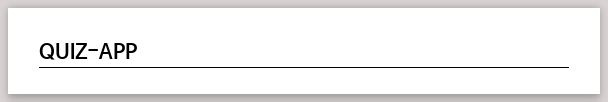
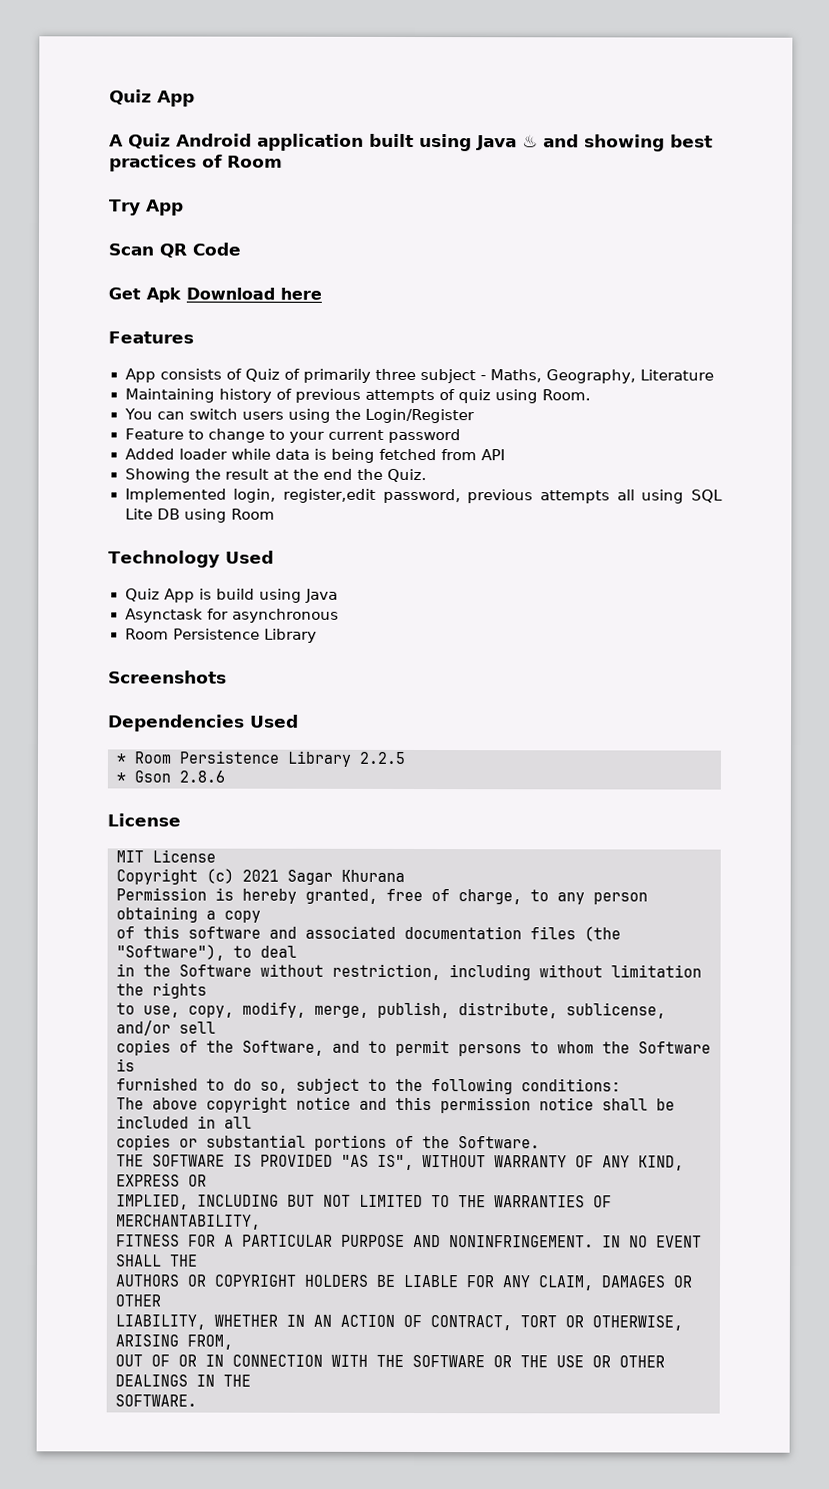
[39,43,137,60] QUIZ-APP -> [109,89,195,107] [109,133,713,152] [109,154,283,172] [109,199,184,216] [108,242,241,258] [108,287,322,303] [108,331,194,344] [124,368,714,384] [124,388,591,404] [123,408,476,424] [124,428,461,444] [124,448,505,463] [124,468,427,483] [124,488,723,504] [124,508,275,523] [108,550,274,568] [124,588,338,603] [124,608,339,623] [124,628,317,643] [108,670,227,684] [108,714,299,732] [116,750,405,767] [116,770,225,783] [107,813,181,827] [116,849,216,863] [116,868,405,885] [116,887,648,905] [116,906,261,923] [116,925,621,942] [116,944,297,961] [116,963,702,981] [116,982,207,999] [116,1001,666,1019] [116,1020,216,1036] [116,1039,711,1057] [116,1058,135,1072] [116,1077,621,1095] [116,1096,675,1114] [116,1115,252,1129] [116,1134,540,1151] [116,1154,684,1171] [116,1174,207,1187] [116,1194,612,1210] [116,1214,261,1230] [116,1234,702,1248] [115,1254,198,1267] [115,1274,692,1291] [115,1294,161,1307] [115,1314,683,1331] [115,1334,233,1350] [115,1354,665,1368] [115,1374,251,1387] [115,1394,197,1407] Quiz App // A Quiz Android application built using Java ♨ and showing best practices of Room // Try App // Scan QR Code // Get Apk Download here // Features // App consists of Quiz of primarily three subject - Maths, Geography, Literature // Maintaining history of previous attempts of quiz using Room. // You can switch users using the Login/Register // Feature to change to your current password // Added loader while data is being fetched from API // Showing the result at the end the Quiz. // Implemented login, register,edit password, previous attempts all using SQL Lite DB using Room // Technology Used // Quiz App is build using Java // Asynctask for asynchronous // Room Persistence Library // Screenshots // Dependencies Used // * Room Persistence Library 2.2.5 // * Gson 2.8.6 // License // MIT License // Copyright (c) 2021 Sagar Khurana // Permission is hereby granted, free of charge, to any person obtaining a copy // of this software and associated documentation files (the "Software"), to deal // in the Software without restriction, including without limitation the rights // to use, copy, modify, merge, publish, distribute, sublicense, and/or sell // copies of the Software, and to permit persons to whom the Software is // furnished to do so, subject to the following conditions: // The above copyright notice and this permission notice shall be included in all // copies or substantial portions of the Software. // THE SOFTWARE IS PROVIDED "AS IS", WITHOUT WARRANTY OF ANY KIND, EXPRESS OR // IMPLIED, INCLUDING BUT NOT LIMITED TO THE WARRANTIES OF MERCHANTABILITY, // FITNESS FOR A PARTICULAR PURPOSE AND NONINFRINGEMENT. IN NO EVENT SHALL THE // AUTHORS OR COPYRIGHT HOLDERS BE LIABLE FOR ANY CLAIM, DAMAGES OR OTHER // LIABILITY, WHETHER IN AN ACTION OF CONTRACT, TORT OR OTHERWISE, ARISING FROM, // OUT OF OR IN CONNECTION WITH THE SOFTWARE OR THE USE OR OTHER DEALINGS IN THE // SOFTWARE.

